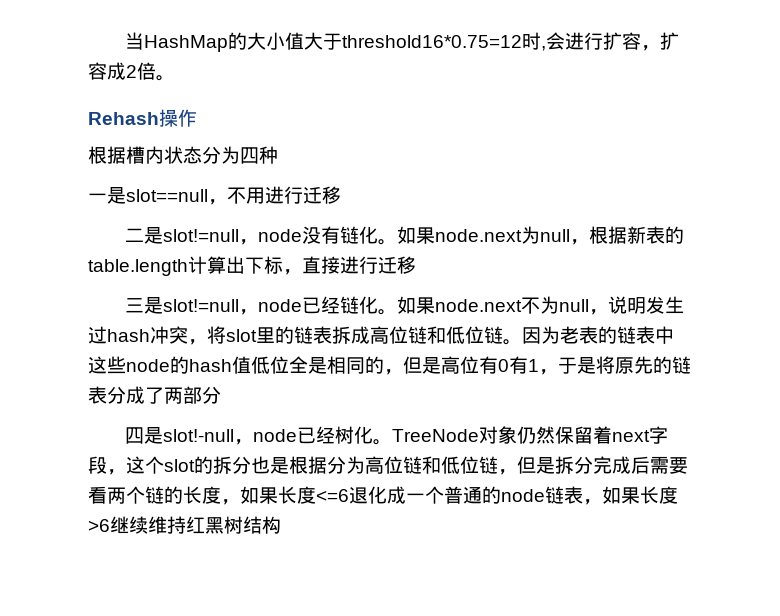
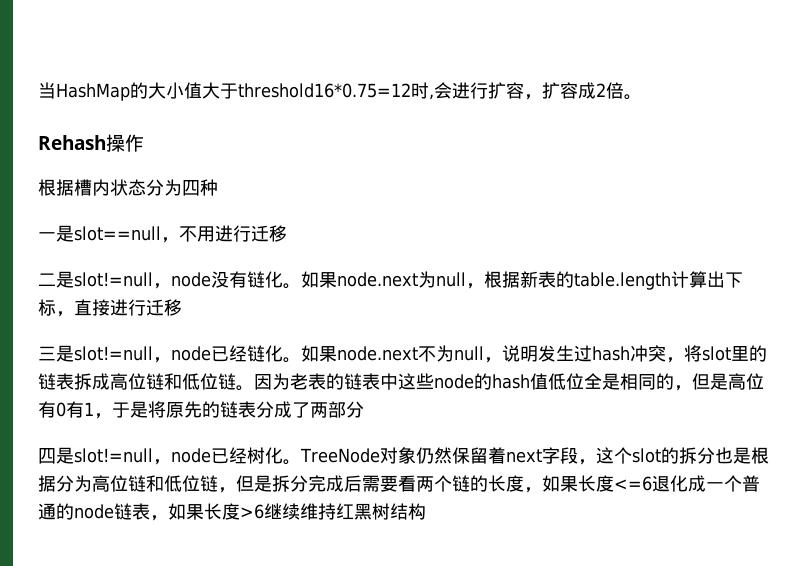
[163,429,235,442] slot!-null -> [74,448,153,463] slot!=null

